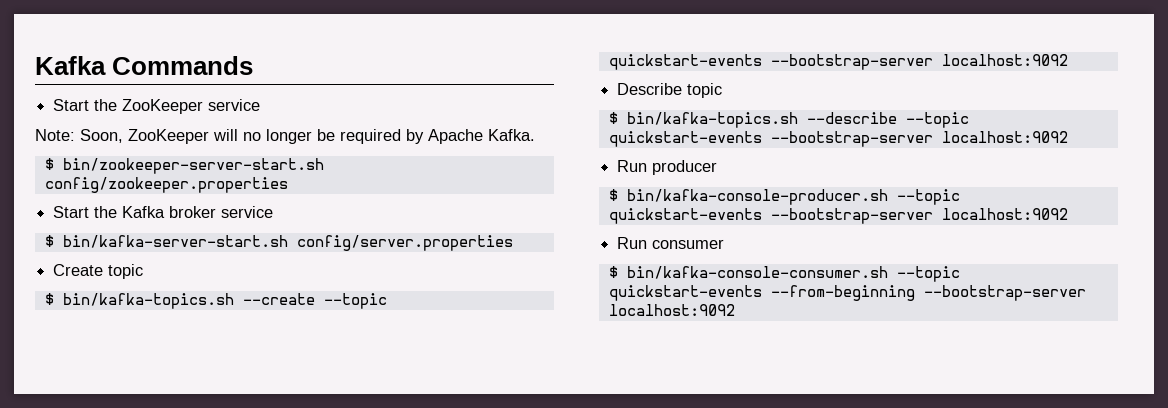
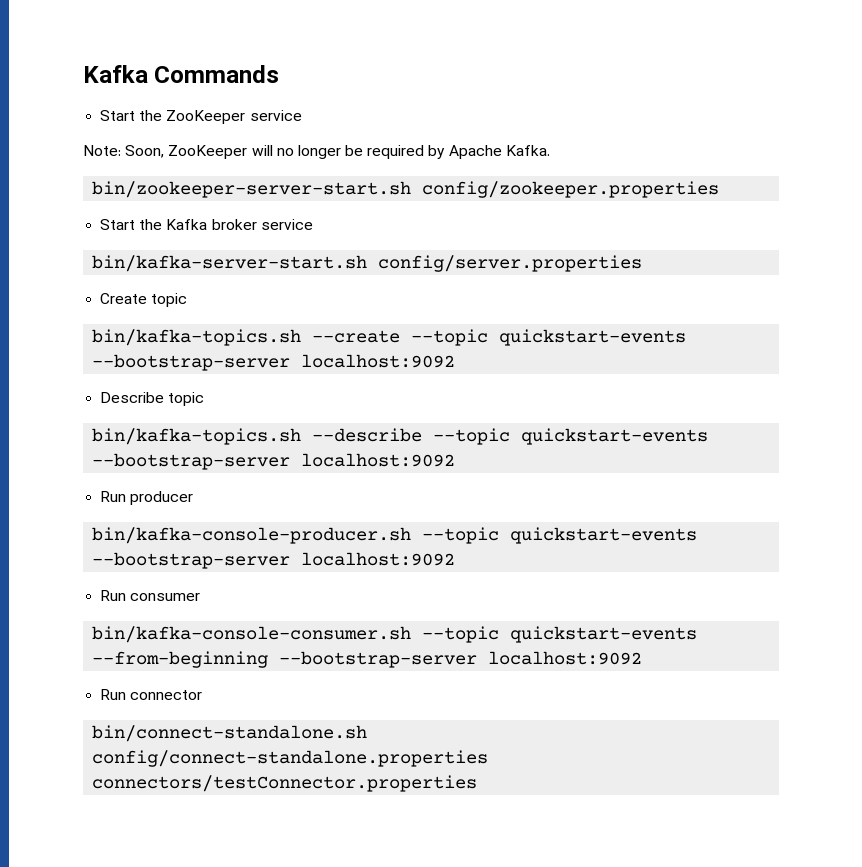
[44,158,54,170] $ -> (550, 150) none
[44,235,54,247] $ -> (313, 224) none
[44,293,54,305] $ -> (188, 300) none
[608,112,618,124] $ -> (205, 399) none
[608,189,618,201] $ -> (194, 498) none
[608,266,618,278] $ -> (201, 597) none
(735, 310) none -> [100,689,203,700] [92,725,368,742] [92,750,489,767] [92,775,478,792] // Run connector // bin/connect-standalone.sh config/connect-standalone.properties connectors/testConnector.properties

